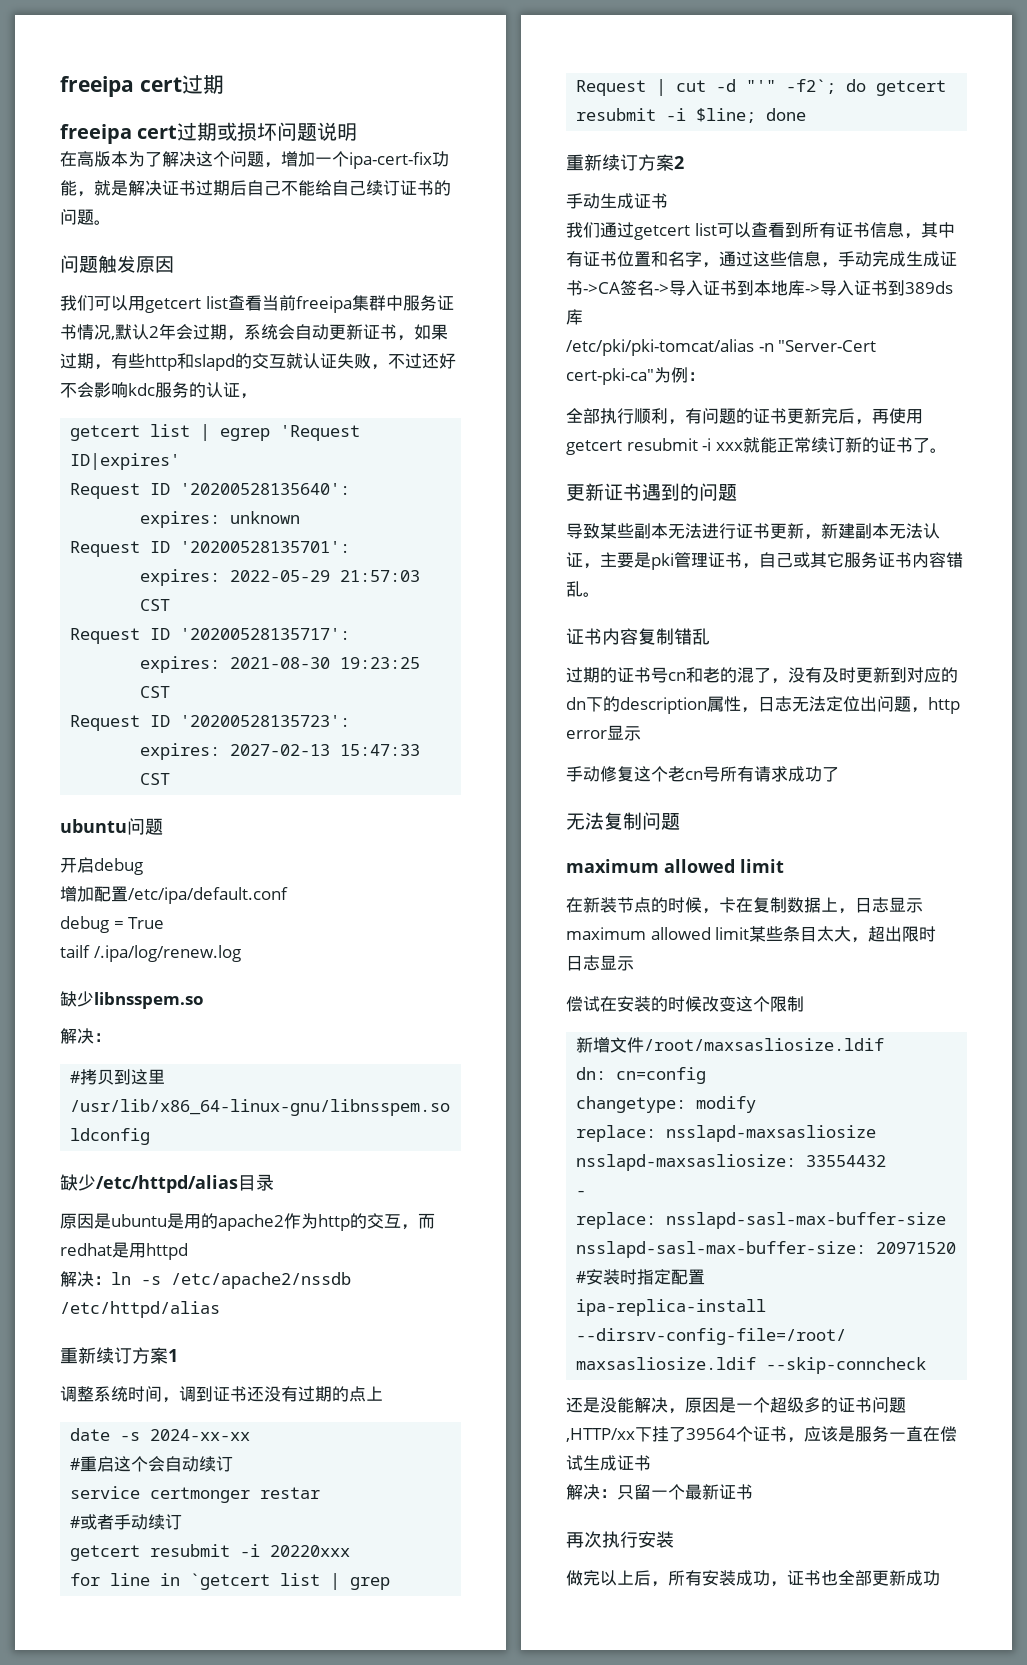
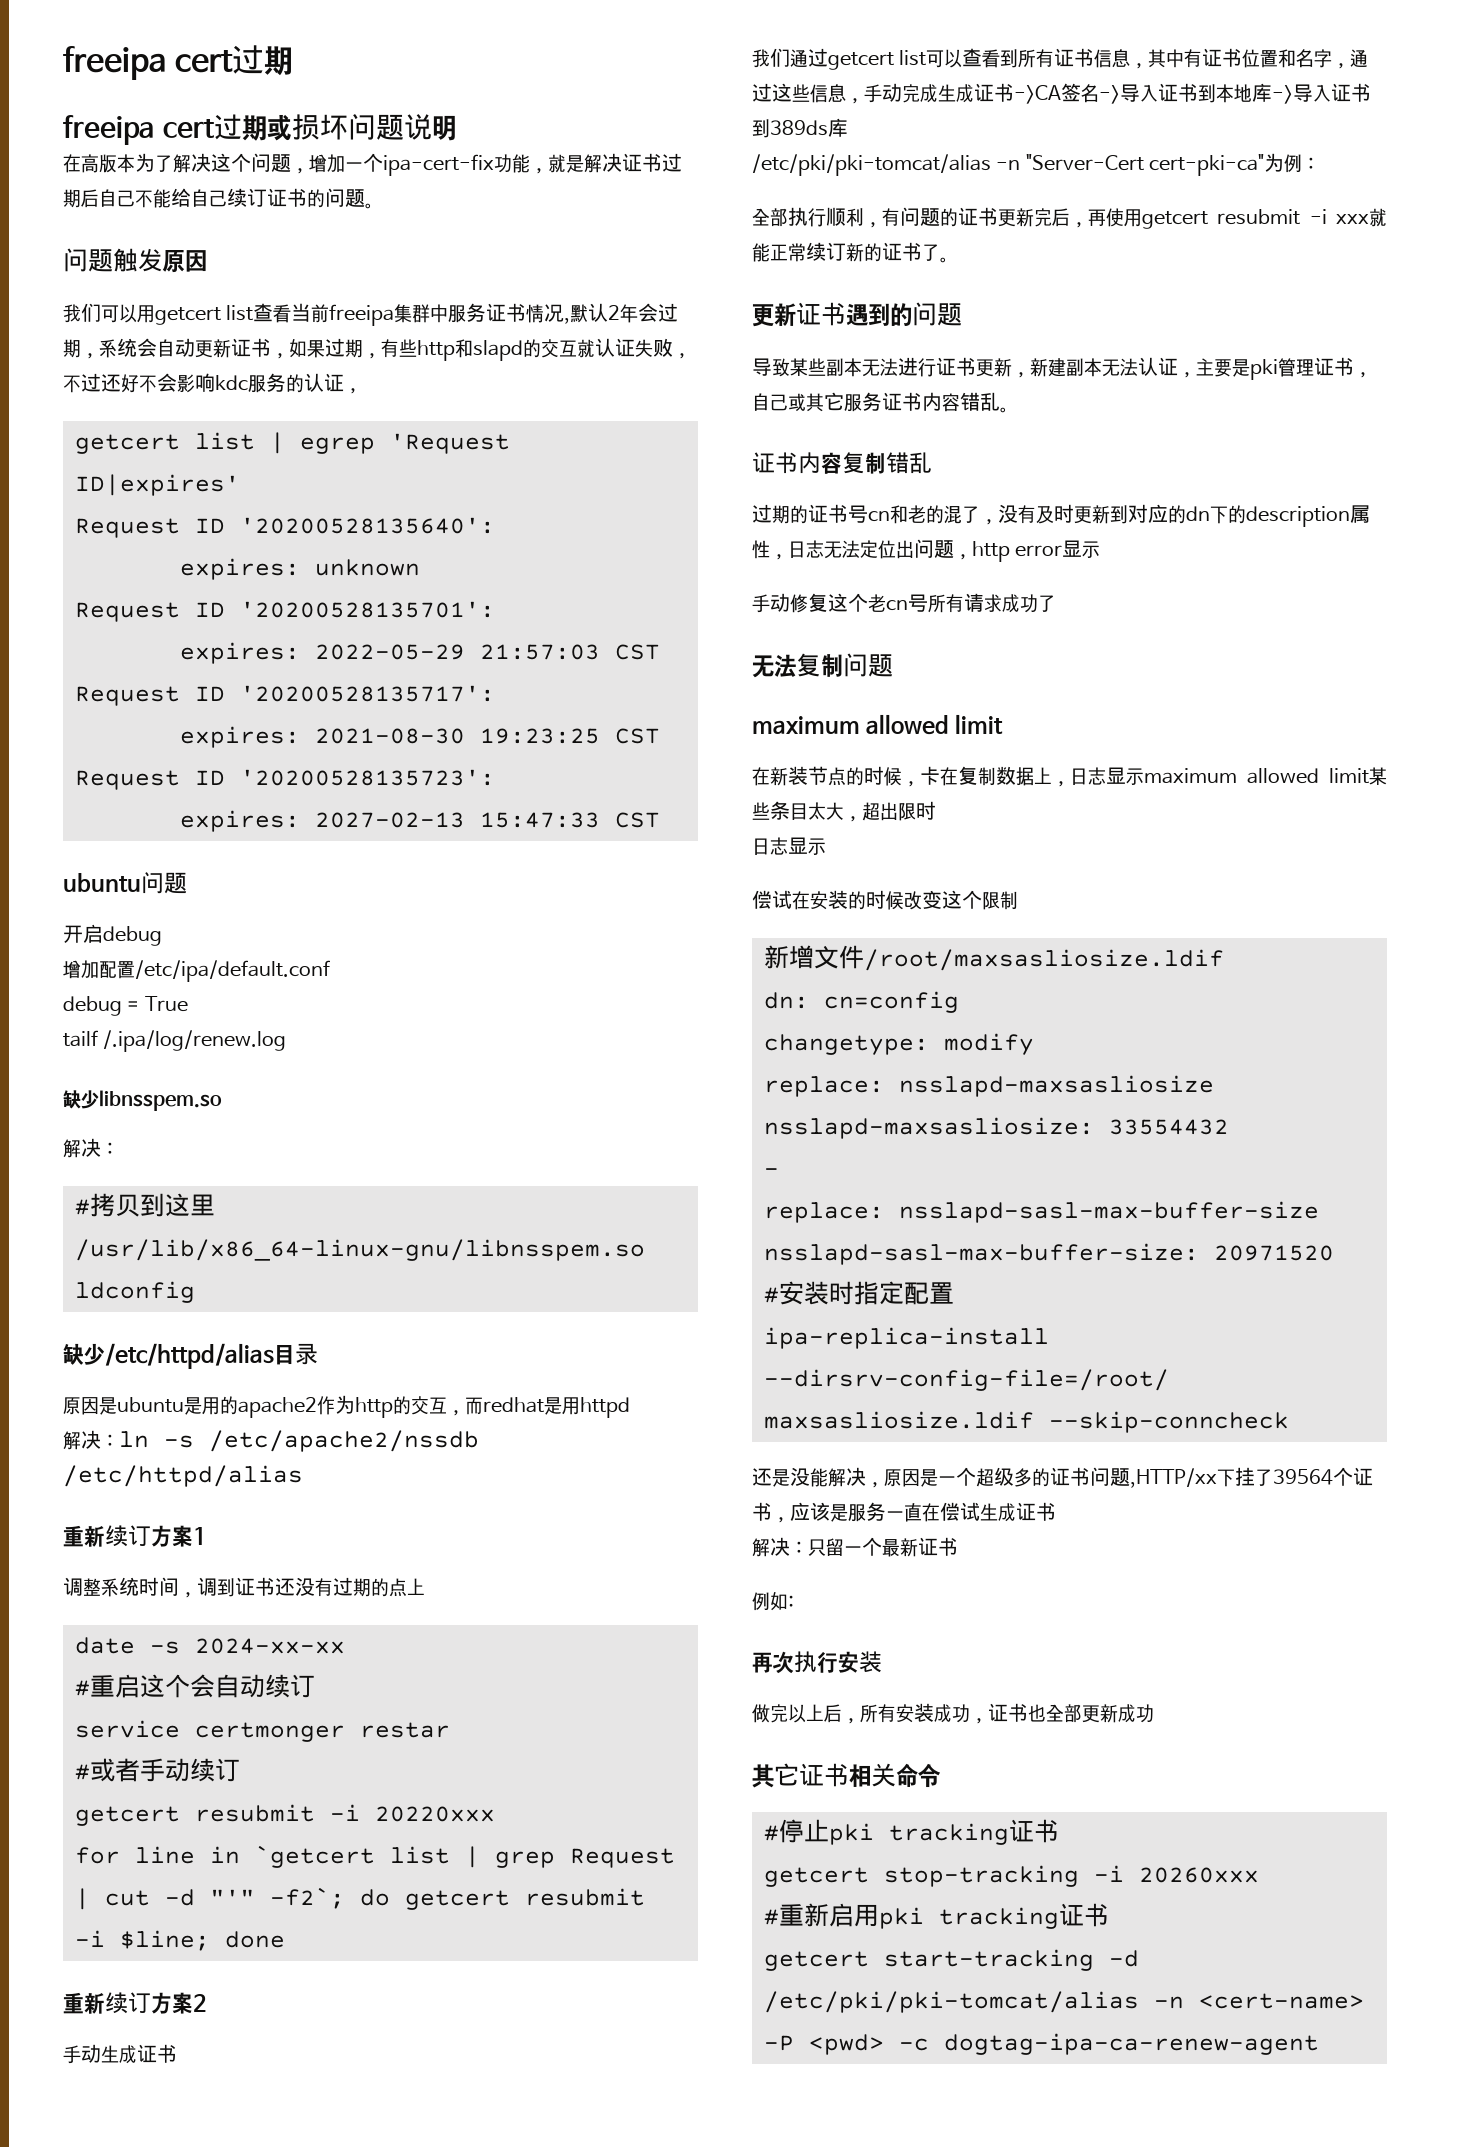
(753, 1492) none -> [752,1592,794,1611] // 例如:
(940, 1578) none -> [752,1763,941,1788] [764,1819,1059,1845] [764,1865,1259,1887] [764,1903,1109,1929] [764,1949,1139,1971] [764,1991,1364,2013] [764,2033,1319,2055] // 其它证书相关命令 // #停止pki tracking证书 // getcert stop-tracking -i 20260xxx // #重新启用pki tracking证书 // getcert start-tracking -d /etc/pki/pki-tomcat/alias -n <cert-name> -P <pwd> -c dogtag-ipa-ca-renew-agent

